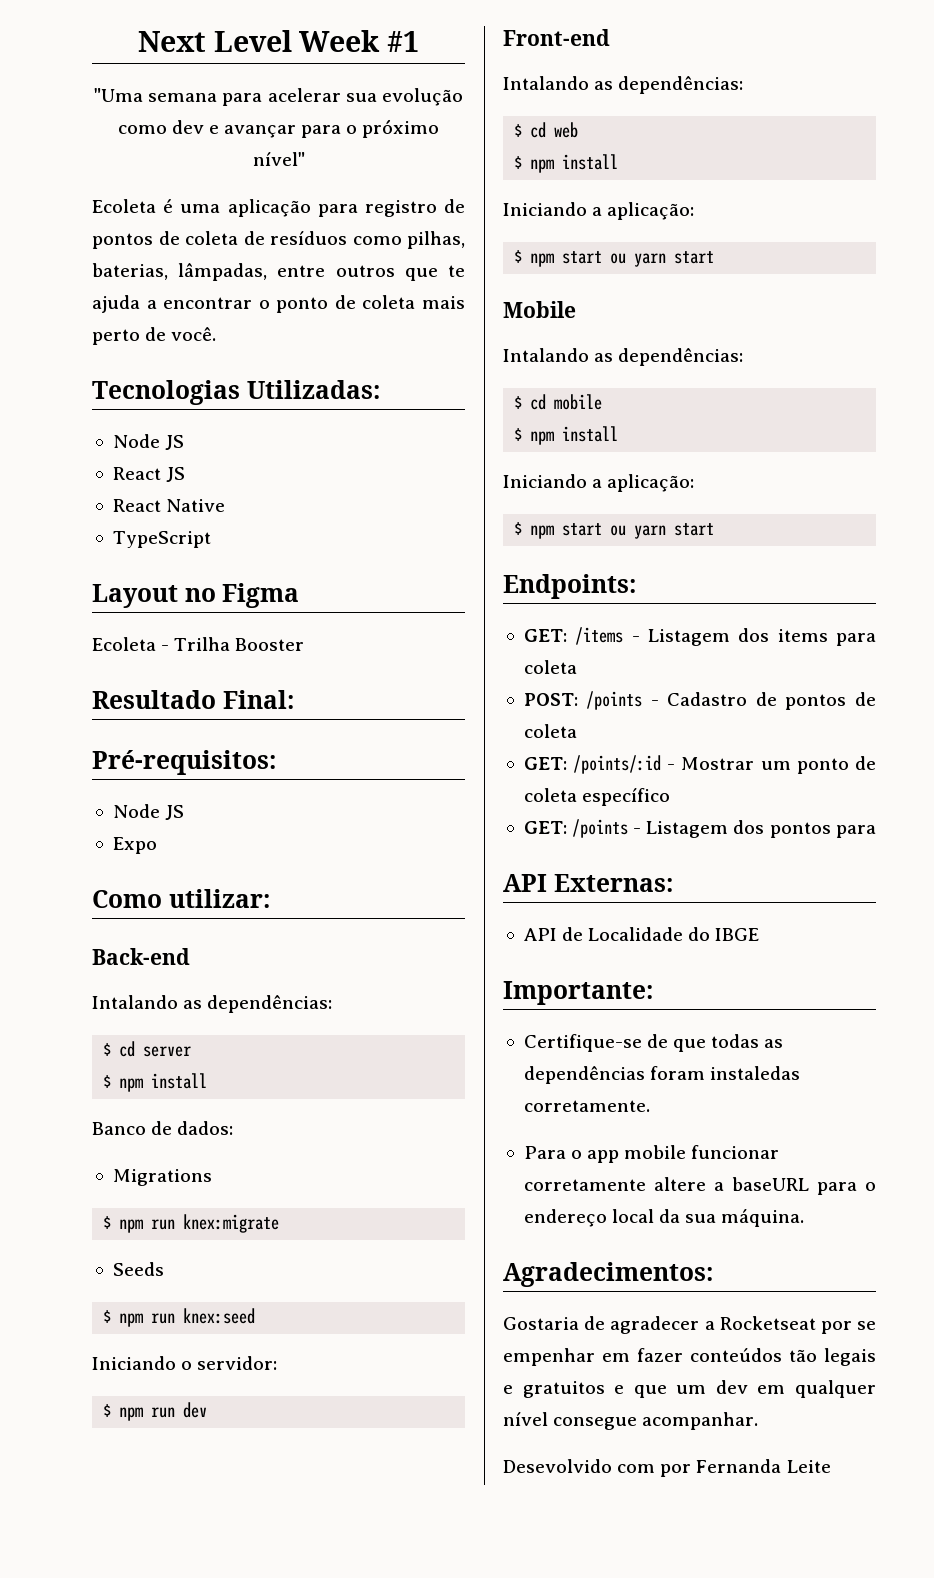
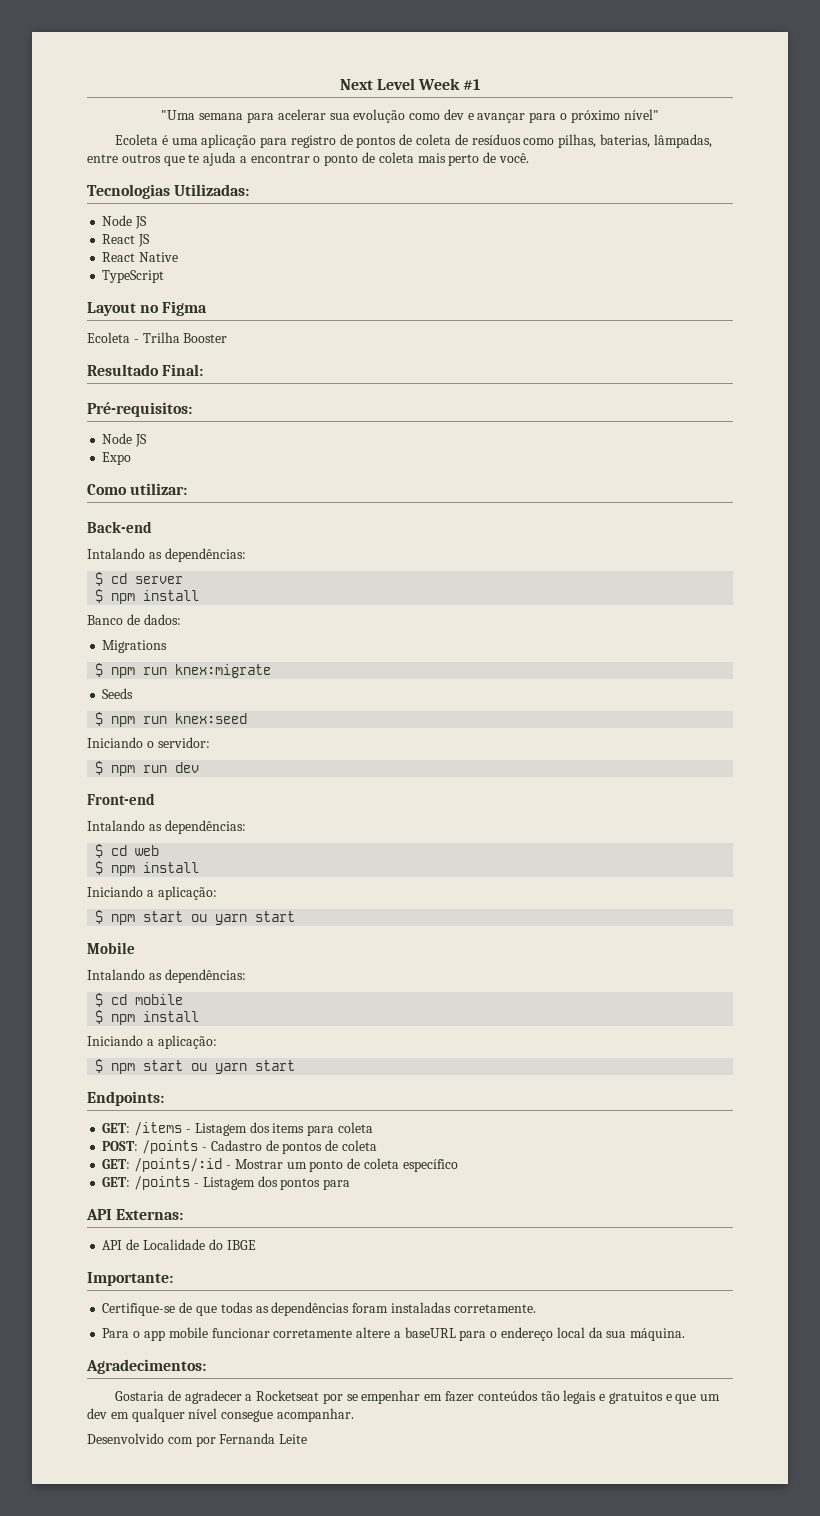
[710,1066,801,1080] instaledas -> [390,1302,451,1313] instaladas
[503,1459,612,1473] Desevolvido -> [87,1433,164,1444] Desenvolvido

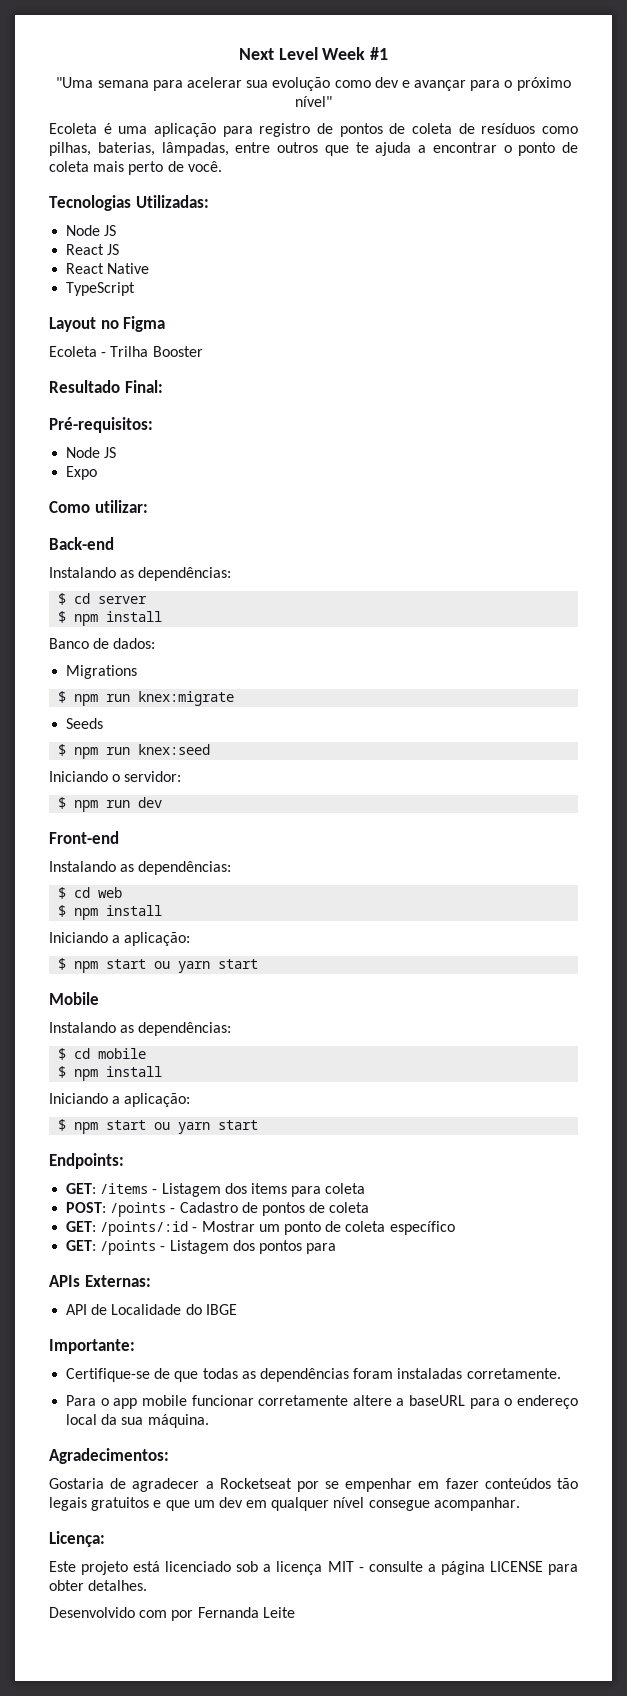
[87,548,145,559] Intalando -> [49,567,116,578] Instalando
[87,820,145,831] Intalando -> [49,861,116,872] Instalando
[87,969,145,980] Intalando -> [49,1022,116,1033] Instalando
[86,1209,112,1220] API -> [49,1275,80,1287] APIs
[599,1394,606,1401] e -> (87, 1504) none
(354, 1415) none -> [49,1531,105,1547] [49,1561,579,1575] [49,1580,148,1591] // Licença: // Este projeto está licenciado sob a licença MIT - consulte a página LICENSE para obter detalhes.

